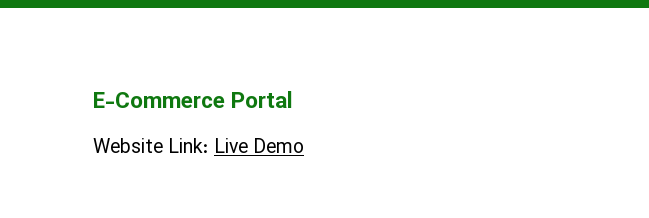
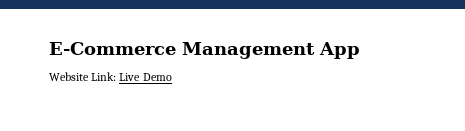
[231,91,294,108] Portal -> [182,42,360,59] Management App

